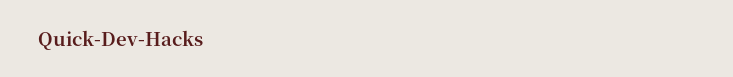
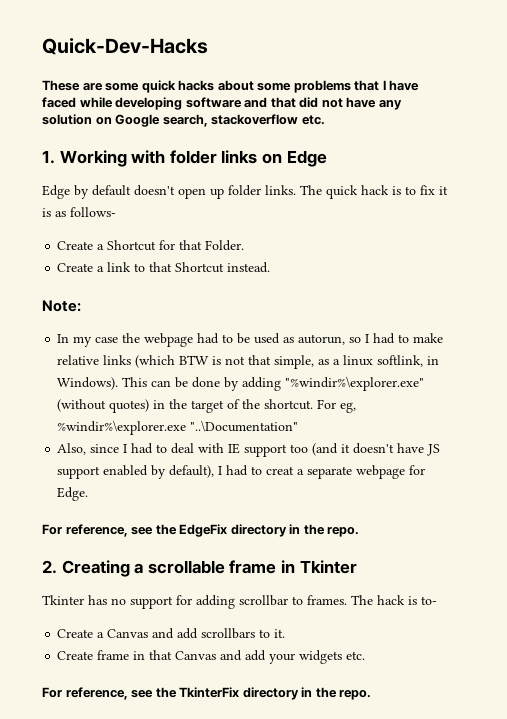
(203, 40) none -> [42,80,420,93] [42,97,402,110] [42,114,325,127] [42,150,327,167] [42,185,448,199] [42,207,116,217] [57,240,245,251] [57,262,271,273] [42,300,81,312] [57,333,444,347] [57,355,440,369] [57,376,425,391] [57,399,357,413] [57,420,299,435] [57,443,441,457] [57,465,426,479] [57,487,89,501] [42,524,360,537] [42,560,357,577] [42,595,437,609] [57,628,286,639] [57,650,366,664] [42,687,372,700] // These are some quick hacks about some problems that I have faced while developing software and that did not have any solution on Google search, stackoverflow etc. // 1. Working with folder links on Edge // Edge by default doesn't open up folder links. The quick hack is to fix it is as follows- // Create a Shortcut for that Folder. // Create a link to that Shortcut instead. // Note: // In my case the webpage had to be used as autorun, so I had to make relative links (which BTW is not that simple, as a linux softlink, in Windows). This can be done by adding "%windir%\explorer.exe" (without quotes) in the target of the shortcut. For eg, %windir%\explorer.exe "..\Documentation" // Also, since I had to deal with IE support too (and it doesn't have JS support enabled by default), I had to creat a separate webpage for Edge. // For reference, see the EdgeFix directory in the repo. // 2. Creating a scrollable frame in Tkinter // Tkinter has no support for adding scrollbar to frames. The hack is to- // Create a Canvas and add scrollbars to it. // Create frame in that Canvas and add your widgets etc. // For reference, see the TkinterFix directory in the repo.

